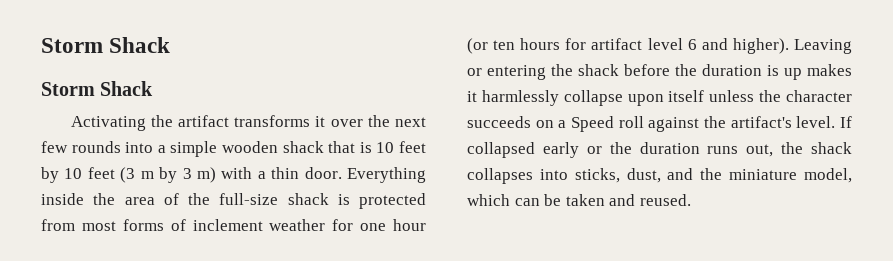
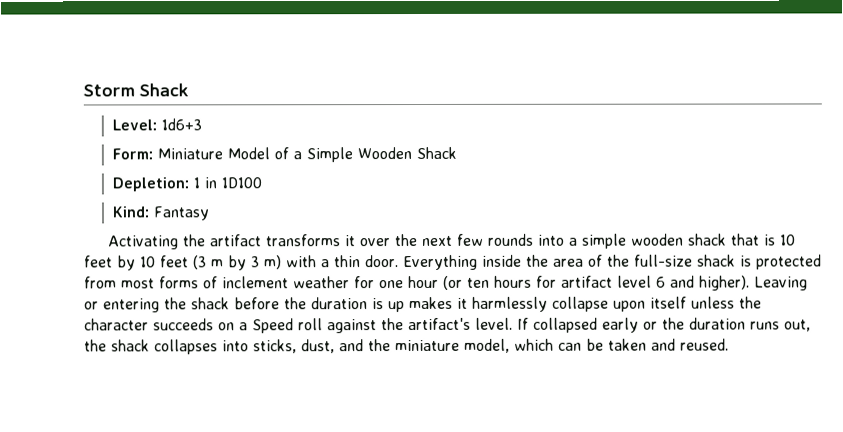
[41,37,171,53] [41,81,154,96] Storm Shack // Storm Shack -> [83,83,189,97] [111,118,202,131] [111,146,457,163] [111,177,262,192] [111,206,210,221] Storm Shack // Level: 1d6+3 // Form: Miniature Model of a Simple Wooden Shack // Depletion: 1 in 1D100 // Kind: Fantasy

